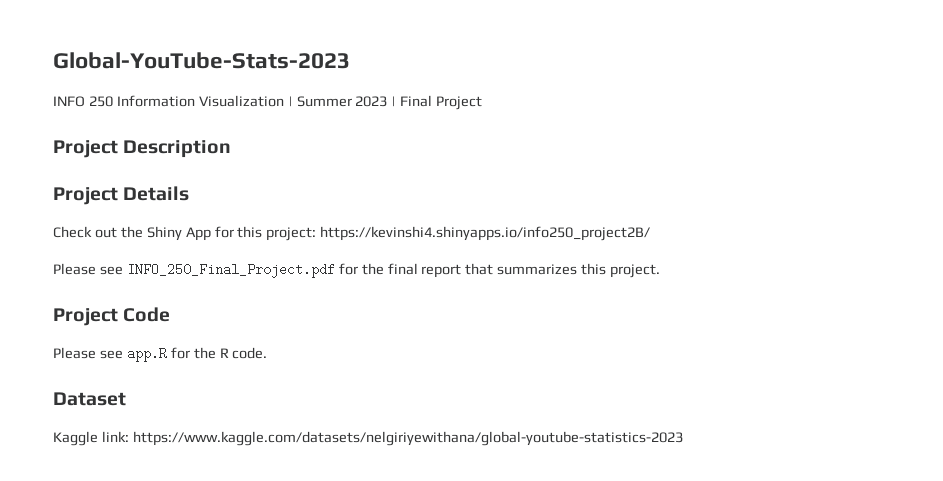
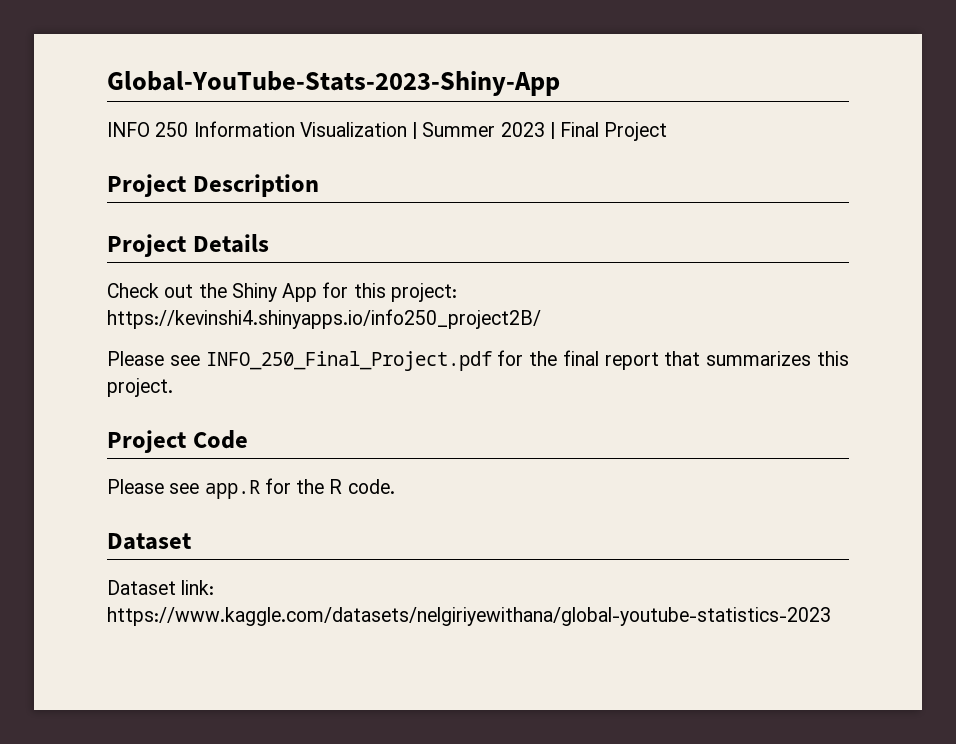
[53,52,350,69] Global-YouTube-Stats-2023 -> [107,71,560,96] Global-YouTube-Stats-2023-Shiny-App
[53,431,98,446] Kaggle -> [107,580,176,595] Dataset

